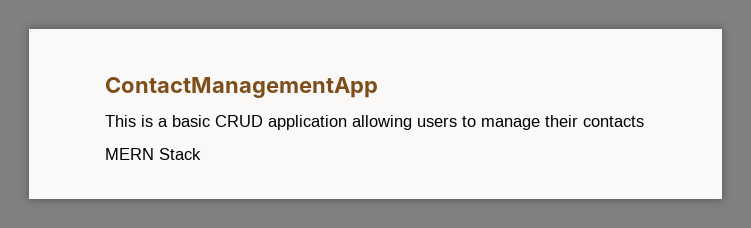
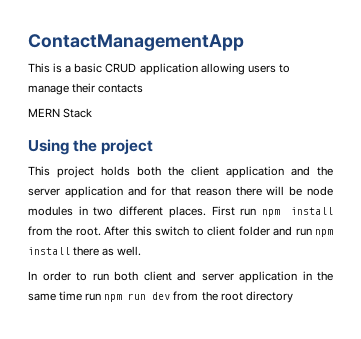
(201, 154) none -> [28,139,154,155] [28,166,333,178] [28,186,333,198] [28,206,333,218] [28,226,333,237] [28,246,142,256] [28,271,333,283] [28,291,293,303] // Using the project // This project holds both the client application and the server application and for that reason there will be node modules in two different places. First run npm install from the root. After this switch to client folder and run npm install there as well. // In order to run both client and server application in the same time run npm run dev from the root directory

